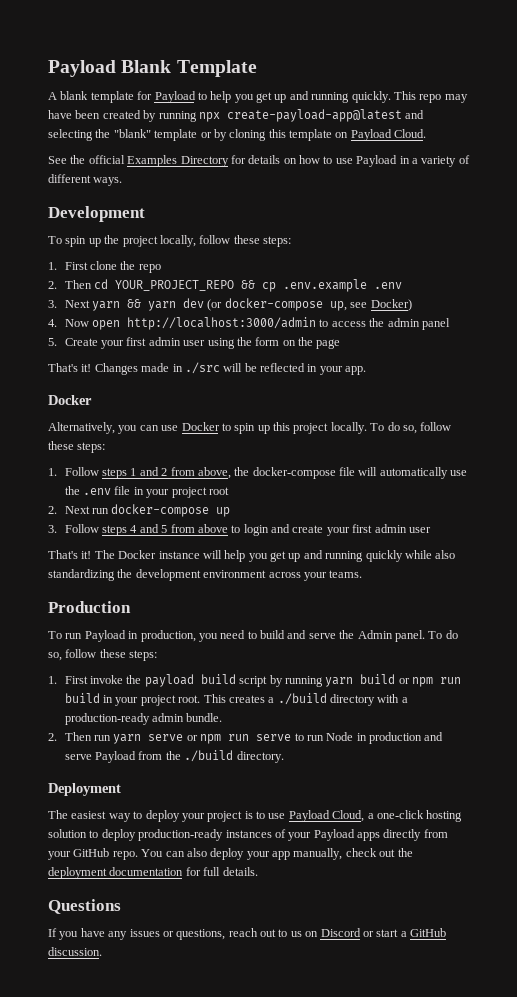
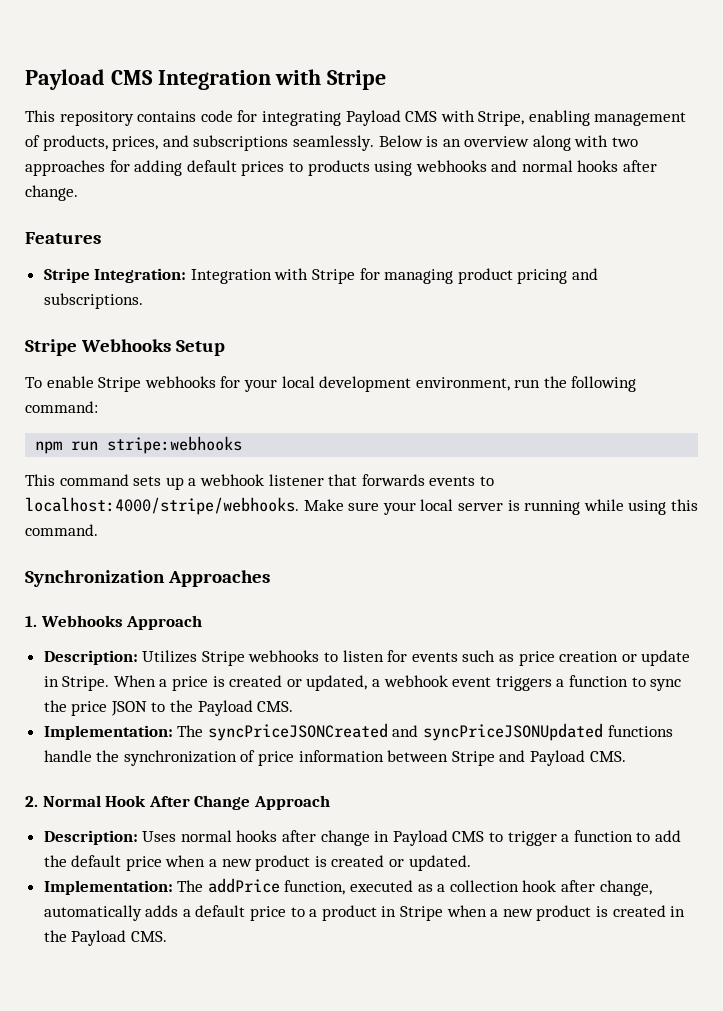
[48,60,257,77] [48,91,468,103] [48,109,425,122] [48,129,427,141] [48,155,470,167] [48,174,123,186] [48,206,145,222] [48,235,291,247] [48,261,161,273] [48,279,403,292] [48,298,412,311] [48,317,450,330] [48,337,341,349] [48,362,367,375] [48,395,92,405] [48,422,452,434] [48,441,106,453] [48,467,468,479] [64,486,229,498] [48,504,231,517] [48,524,431,536] [48,550,456,562] [48,569,363,581] [48,601,131,613] [48,630,458,642] [48,649,158,661] [48,674,462,687] [64,693,408,706] [64,713,223,725] [48,732,444,744] [64,750,284,763] [48,783,121,796] [48,810,463,822] [48,829,448,841] [48,848,413,860] [48,867,258,879] [48,899,121,914] [48,928,446,940] [48,947,102,956] Payload Blank Template // A blank template for Payload to help you get up and running quickly. This repo may have been created by running npx create-payload-app@latest and selecting the "blank" template or by cloning this template on Payload Cloud. // See the official Examples Directory for details on how to use Payload in a variety of different ways. // Development // To spin up the project locally, follow these steps: // 1. First clone the repo // 2. Then cd YOUR_PROJECT_REPO && cp .env.example .env // 3. Next yarn && yarn dev (or docker-compose up, see Docker) // 4. Now open http://localhost:3000/admin to access the admin panel // 5. Create your first admin user using the form on the page // That's it! Changes made in ./src will be reflected in your app. // Docker // Alternatively, you can use Docker to spin up this project locally. To do so, follow these steps: // 1. Follow steps 1 and 2 from above, the docker-compose file will automatically use the .env file in your project root // 2. Next run docker-compose up // 3. Follow steps 4 and 5 from above to login and create your first admin user // That's it! The Docker instance will help you get up and running quickly while also standardizing the development environment across your teams. // Production // To run Payload in production, you need to build and serve the Admin panel. To do so, follow these steps: // 1. First invoke the payload build script by running yarn build or npm run build in your project root. This creates a ./build directory with a production-ready admin bundle. // 2. Then run yarn serve or npm run serve to run Node in production and serve Payload from the ./build directory. // Deployment // The easiest way to deploy your project is to use Payload Cloud, a one-click hosting solution to deploy production-ready instances of your Payload apps directly from your GitHub repo. You can also deploy your app manually, check out the deployment documentation for full details. // Questions // If you have any issues or questions, reach out to us on Discord or start a GitHub discussion. -> [25,69,387,90] [25,110,687,126] [25,135,639,151] [25,160,658,176] [25,185,78,201] [25,232,101,244] [43,268,599,284] [43,293,143,309] [25,339,226,356] [25,376,637,392] [25,401,98,413] [35,436,243,454] [25,474,494,490] [25,497,698,515] [25,524,98,536] [25,570,271,587] [25,615,203,630] [43,650,691,666] [43,675,682,691] [43,700,294,716] [43,723,673,741] [43,750,626,766] [25,795,330,810] [43,830,681,846] [43,855,471,871] [43,878,652,896] [43,905,686,921] [43,930,167,946] Payload CMS Integration with Stripe // This repository contains code for integrating Payload CMS with Stripe, enabling management of products, prices, and subscriptions seamlessly. Below is an overview along with two approaches for adding default prices to products using webhooks and normal hooks after change. // Features // Stripe Integration: Integration with Stripe for managing product pricing and subscriptions. // Stripe Webhooks Setup // To enable Stripe webhooks for your local development environment, run the following command: // npm run stripe:webhooks // This command sets up a webhook listener that forwards events to localhost:4000/stripe/webhooks. Make sure your local server is running while using this command. // Synchronization Approaches // 1. Webhooks Approach // Description: Utilizes Stripe webhooks to listen for events such as price creation or update in Stripe. When a price is created or updated, a webhook event triggers a function to sync the price JSON to the Payload CMS. // Implementation: The syncPriceJSONCreated and syncPriceJSONUpdated functions handle the synchronization of price information between Stripe and Payload CMS. // 2. Normal Hook After Change Approach // Description: Uses normal hooks after change in Payload CMS to trigger a function to add the default price when a new product is created or updated. // Implementation: The addPrice function, executed as a collection hook after change, automatically adds a default price to a product in Stripe when a new product is created in the Payload CMS.

